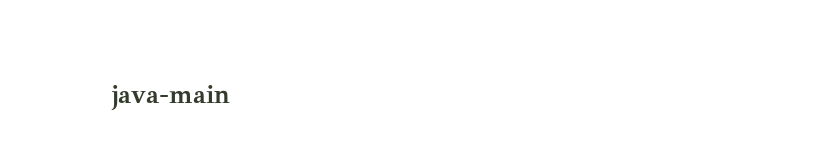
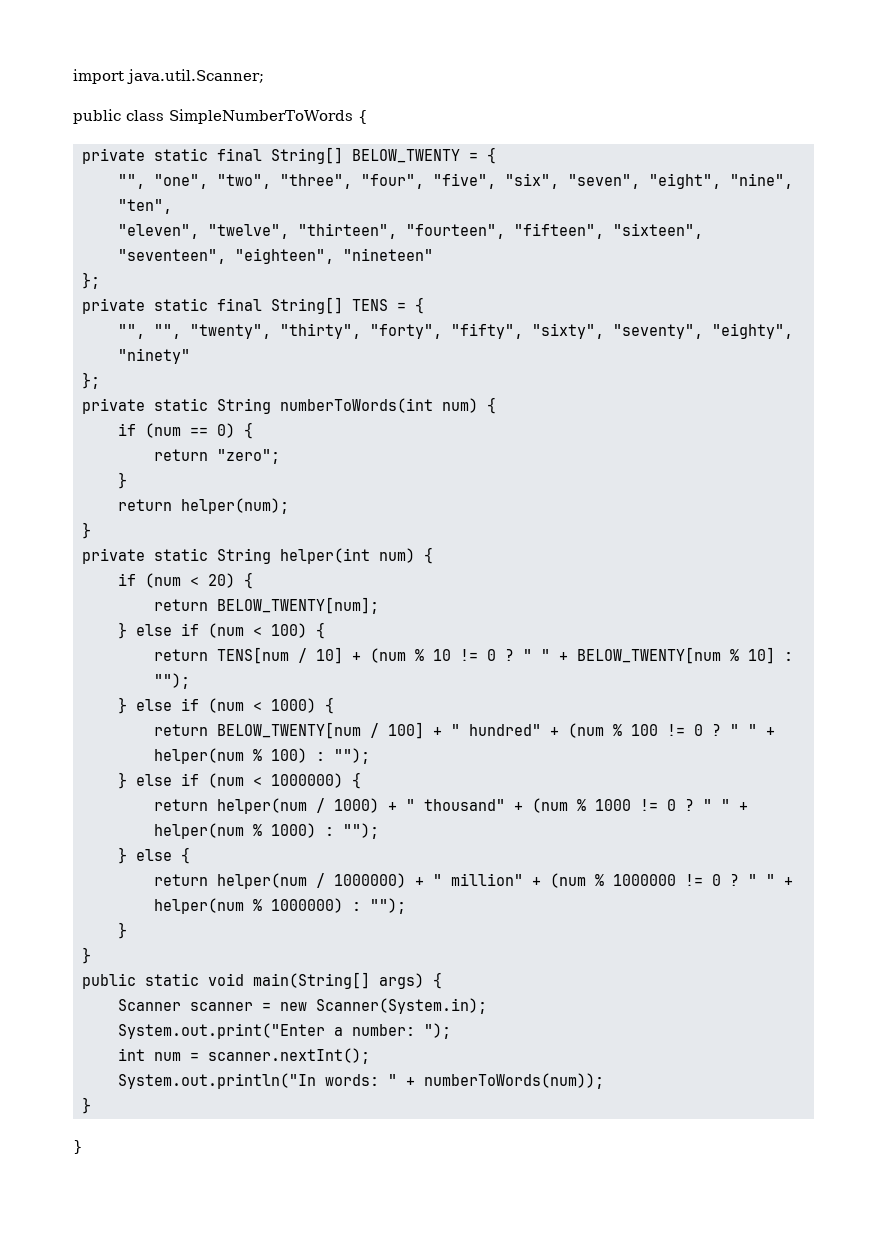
[111,85,230,110] java-main -> [73,69,264,84] [73,109,368,124] [81,147,496,164] [117,173,793,189] [117,199,172,214] [117,223,703,239] [117,248,433,264] [81,272,100,289] [81,297,424,314] [117,323,793,339] [117,348,190,364] [81,372,100,389] [81,397,496,414] [117,422,253,439] [153,449,280,464] [117,472,127,489] [117,498,289,514] [81,522,91,539] [81,547,433,564] [117,572,253,589] [153,597,379,614] [117,622,325,639] [153,647,793,664] [153,673,190,689] [117,697,334,714] [153,722,775,739] [153,748,370,764] [117,772,361,789] [153,798,748,814] [153,823,379,839] [117,847,190,864] [153,873,793,889] [153,898,406,914] [117,922,127,939] [81,947,91,964] [81,972,442,989] [117,998,487,1014] [117,1023,451,1039] [117,1048,370,1064] [117,1073,604,1089] [81,1097,91,1114] [73,1140,83,1154] import java.util.Scanner; // public class SimpleNumberToWords { // private static final String[] BELOW_TWENTY = { // "", "one", "two", "three", "four", "five", "six", "seven", "eight", "nine", "ten", // "eleven", "twelve", "thirteen", "fourteen", "fifteen", "sixteen", "seventeen", "eighteen", "nineteen" // }; // private static final String[] TENS = { // "", "", "twenty", "thirty", "forty", "fifty", "sixty", "seventy", "eighty", "ninety" // }; // private static String numberToWords(int num) { // if (num == 0) { // return "zero"; // } // return helper(num); // } // private static String helper(int num) { // if (num < 20) { // return BELOW_TWENTY[num]; // } else if (num < 100) { // return TENS[num / 10] + (num % 10 != 0 ? " " + BELOW_TWENTY[num % 10] : ""); // } else if (num < 1000) { // return BELOW_TWENTY[num / 100] + " hundred" + (num % 100 != 0 ? " " + helper(num % 100) : ""); // } else if (num < 1000000) { // return helper(num / 1000) + " thousand" + (num % 1000 != 0 ? " " + helper(num % 1000) : ""); // } else { // return helper(num / 1000000) + " million" + (num % 1000000 != 0 ? " " + helper(num % 1000000) : ""); // } // } // public static void main(String[] args) { // Scanner scanner = new Scanner(System.in); // System.out.print("Enter a number: "); // int num = scanner.nextInt(); // System.out.println("In words: " + numberToWords(num)); // } // }

